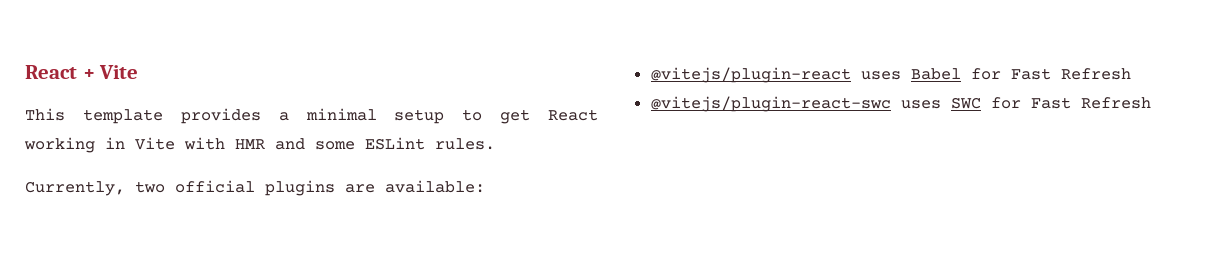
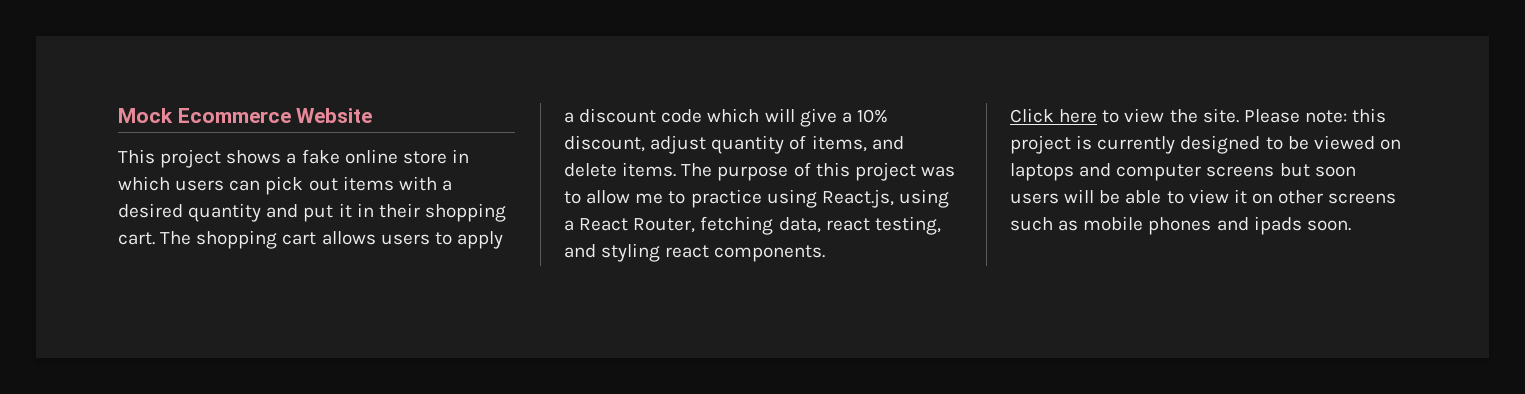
[25,65,139,79] [25,108,598,124] [24,137,495,153] [25,180,485,196] [650,67,1131,83] [650,96,1151,112] React + Vite // This template provides a minimal setup to get React working in Vite with HMR and some ESLint rules. // Currently, two official plugins are available: // @vitejs/plugin-react uses Babel for Fast Refresh // @vitejs/plugin-react-swc uses SWC for Fast Refresh -> [118,108,373,123] [118,149,469,168] [118,176,452,195] [118,203,506,222] [118,230,503,249] [564,108,888,127] [564,135,904,154] [564,162,955,181] [564,189,949,208] [564,216,941,235] [564,243,826,262] [1010,108,1387,123] [1010,135,1401,154] [1010,163,1356,181] [1010,189,1397,204] [1010,216,1351,235] Mock Ecommerce Website // This project shows a fake online store in which users can pick out items with a desired quantity and put it in their shopping cart. The shopping cart allows users to apply a discount code which will give a 10% discount, adjust quantity of items, and delete items. The purpose of this project was to allow me to practice using React.js, using a React Router, fetching data, react testing, and styling react components. // Click here to view the site. Please note: this project is currently designed to be viewed on laptops and computer screens but soon users will be able to view it on other screens such as mobile phones and ipads soon.

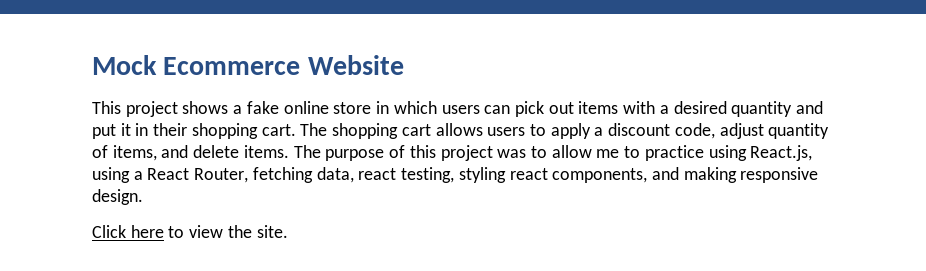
[661,108,888,127] [564,135,645,152] code which will give a 10% discount, -> [674,123,715,139] code,
[564,244,596,258] and -> (455, 175) none
[714,245,826,262] components. -> [552,167,819,183] [92,189,143,205] components, and making responsive design.
[1243,108,1387,123] [1010,135,1401,154] [1010,163,1356,181] [1010,189,1397,204] [1010,216,1351,235] Please note: this project is currently designed to be viewed on laptops and computer screens but soon users will be able to view it on other screens such as mobile phones and ipads soon. -> (288, 231) none

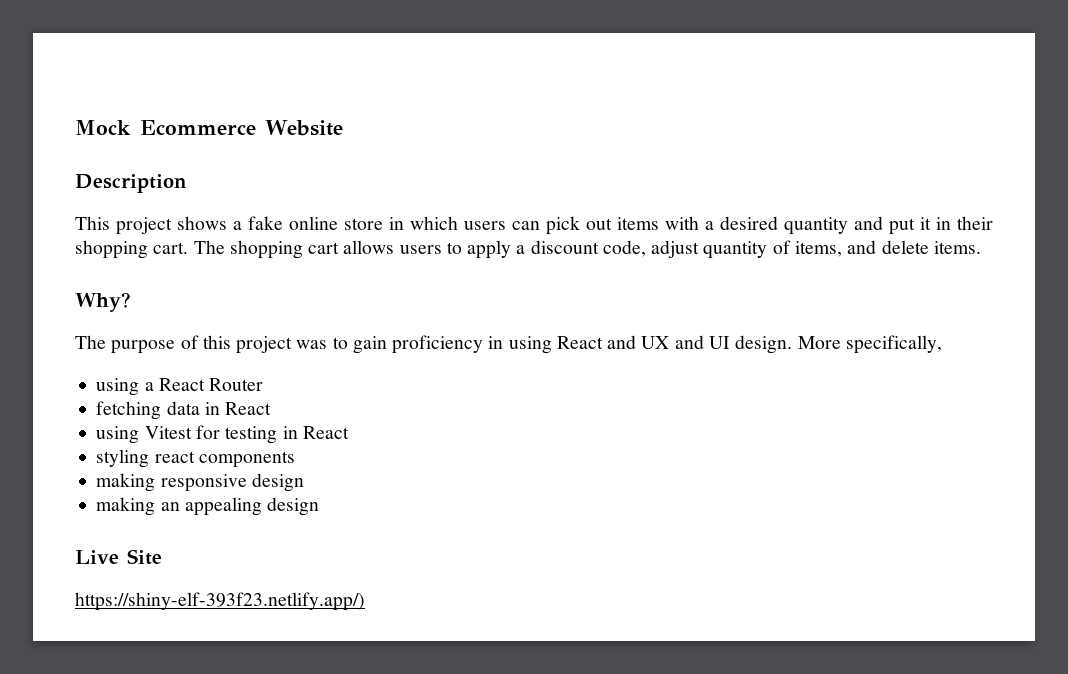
(404, 65) none -> [75,174,187,193] // Description
(289, 151) none -> [75,292,131,312] // Why? //
[551,145,813,161] [92,167,819,183] [92,189,143,205] [92,225,288,238] allow me to practice using React.js, using a React Router, fetching data, react testing, styling react components, and making responsive design. // Click here to view the site. -> [352,335,942,354] [96,378,264,396] [96,401,272,420] [96,425,349,444] [96,449,295,468] [96,473,304,492] [96,497,320,516] [75,549,162,565] [75,592,365,611] gain proficiency in using React and UX and UI design. More specifically, // using a React Router // fetching data in React // using Vitest for testing in React // styling react components // making responsive design // making an appealing design // Live Site // https://shiny-elf-393f23.netlify.app/)

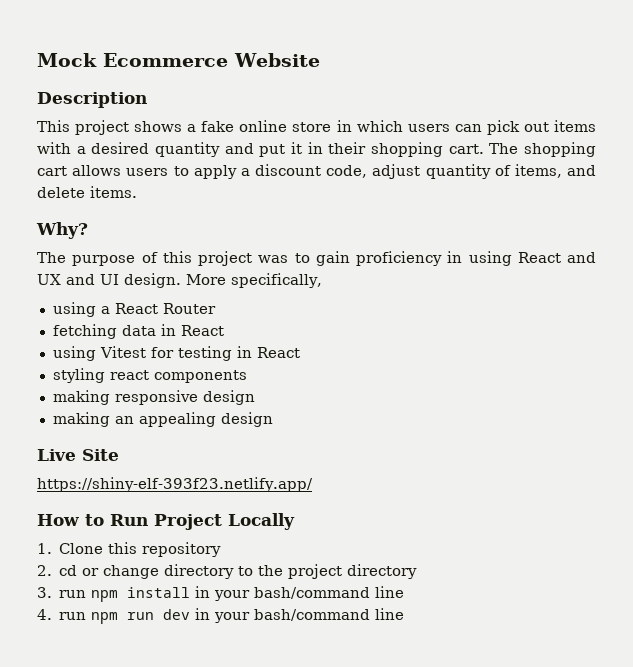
[75,592,365,611] https://shiny-elf-393f23.netlify.app/) -> [37,477,313,492] [37,513,295,530] [37,542,222,557] [37,564,418,579] [37,586,405,602] [37,608,405,624] https://shiny-elf-393f23.netlify.app/ // How to Run Project Locally // 1. Clone this repository // 2. cd or change directory to the project directory // 3. run npm install in your bash/command line // 4. run npm run dev in your bash/command line

